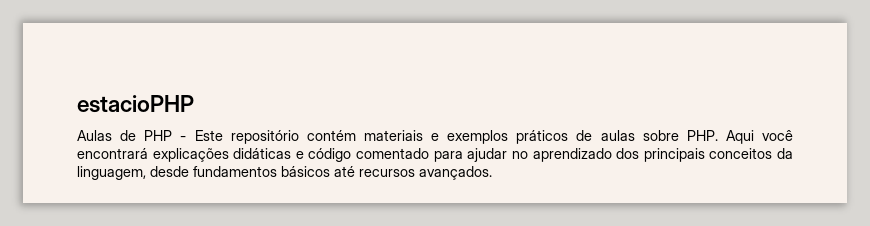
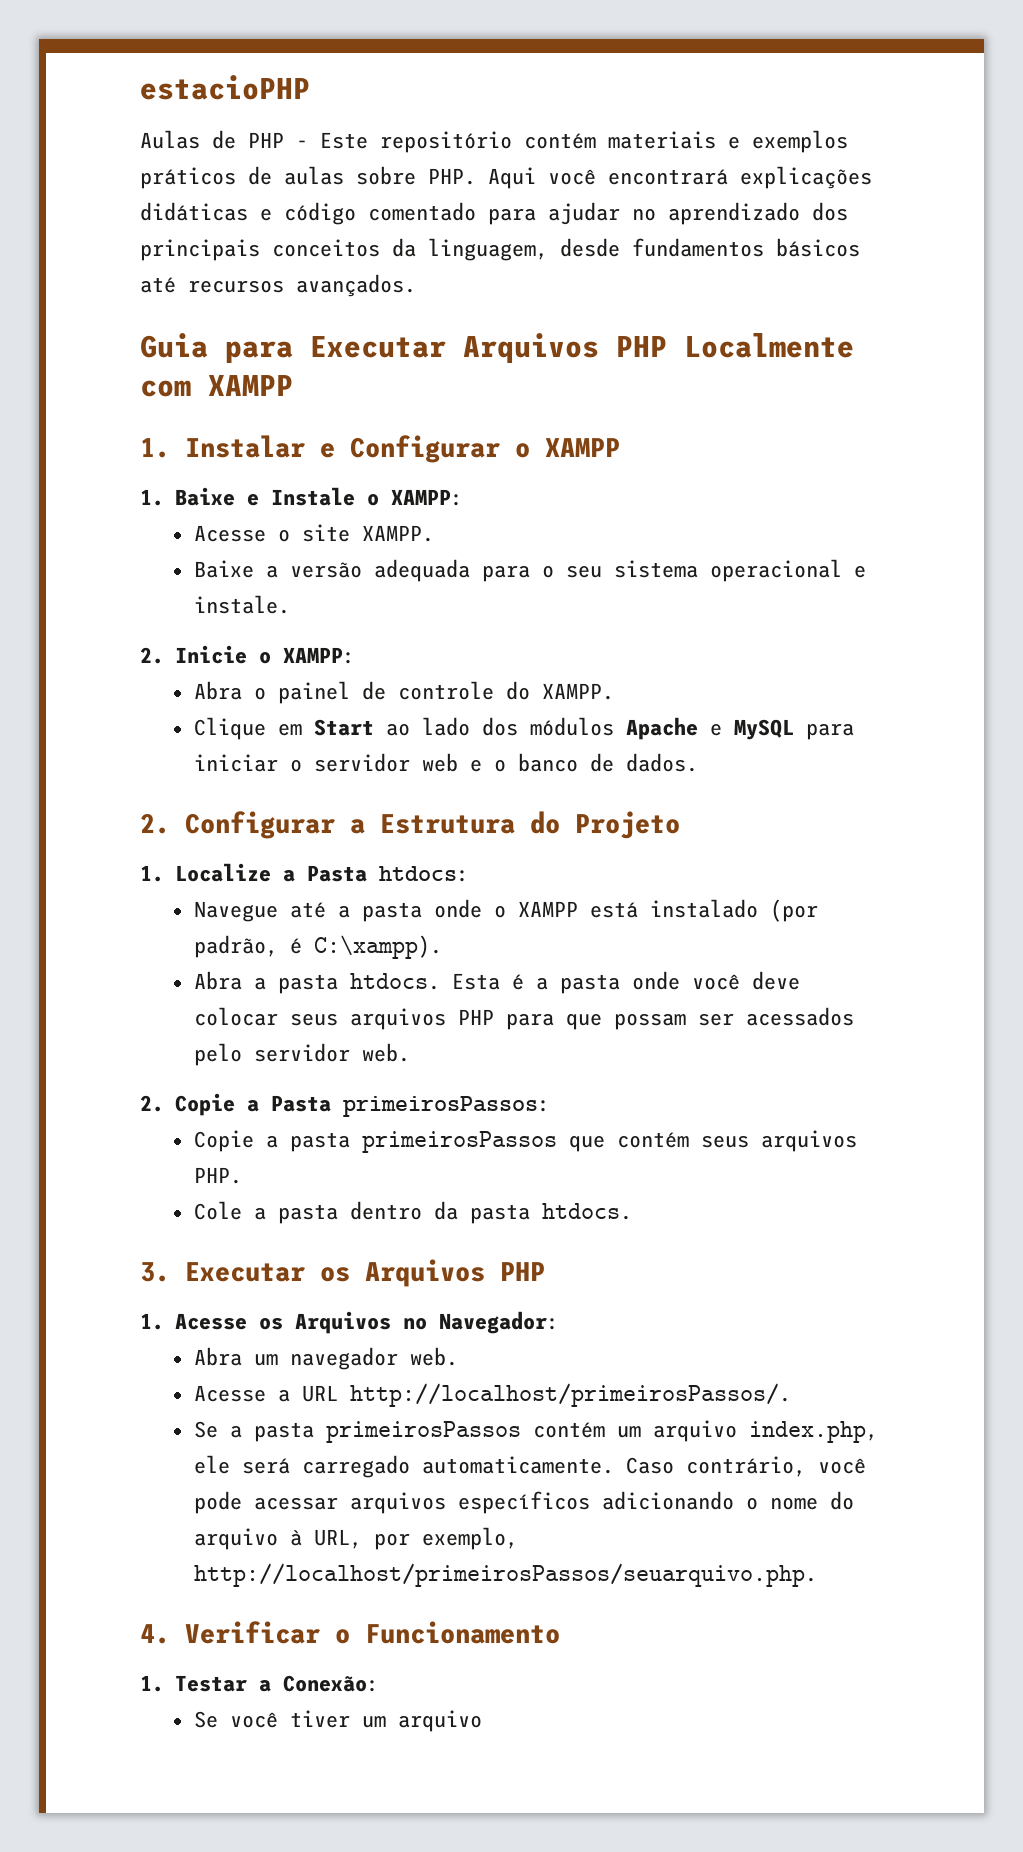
(492, 173) none -> [140,333,854,363] [140,375,293,397] [140,435,620,463] [140,487,463,506] [193,524,434,542] [193,559,866,582] [193,595,290,614] [140,645,355,664] [193,681,614,704] [193,717,854,740] [193,753,698,772] [140,811,680,839] [140,863,469,882] [193,899,818,922] [193,935,442,959] [193,971,800,994] [193,1007,854,1030] [193,1043,410,1066] [140,1093,550,1117] [193,1130,857,1153] [193,1167,242,1184] [193,1201,632,1224] [140,1259,545,1287] [140,1311,559,1334] [193,1347,458,1370] [193,1383,791,1407] [193,1420,878,1443] [193,1455,866,1478] [193,1491,854,1514] [193,1527,518,1550] [193,1563,817,1587] [140,1621,560,1644] [140,1675,379,1692] [193,1710,482,1732] // Guia para Executar Arquivos PHP Localmente com XAMPP // 1. Instalar e Configurar o XAMPP // 1. Baixe e Instale o XAMPP: // Acesse o site XAMPP. // Baixe a versão adequada para o seu sistema operacional e instale. // 2. Inicie o XAMPP: // Abra o painel de controle do XAMPP. // Clique em Start ao lado dos módulos Apache e MySQL para iniciar o servidor web e o banco de dados. // 2. Configurar a Estrutura do Projeto // 1. Localize a Pasta htdocs: // Navegue até a pasta onde o XAMPP está instalado (por padrão, é C:\xampp). // Abra a pasta htdocs. Esta é a pasta onde você deve colocar seus arquivos PHP para que possam ser acessados pelo servidor web. // 2. Copie a Pasta primeirosPassos: // Copie a pasta primeirosPassos que contém seus arquivos PHP. // Cole a pasta dentro da pasta htdocs. // 3. Executar os Arquivos PHP // 1. Acesse os Arquivos no Navegador: // Abra um navegador web. // Acesse a URL http://localhost/primeirosPassos/. // Se a pasta primeirosPassos contém um arquivo index.php, ele será carregado automaticamente. Caso contrário, você pode acessar arquivos específicos adicionando o nome do arquivo à URL, por exemplo, http://localhost/primeirosPassos/seuarquivo.php. // 4. Verificar o Funcionamento // 1. Testar a Conexão: // Se você tiver um arquivo

